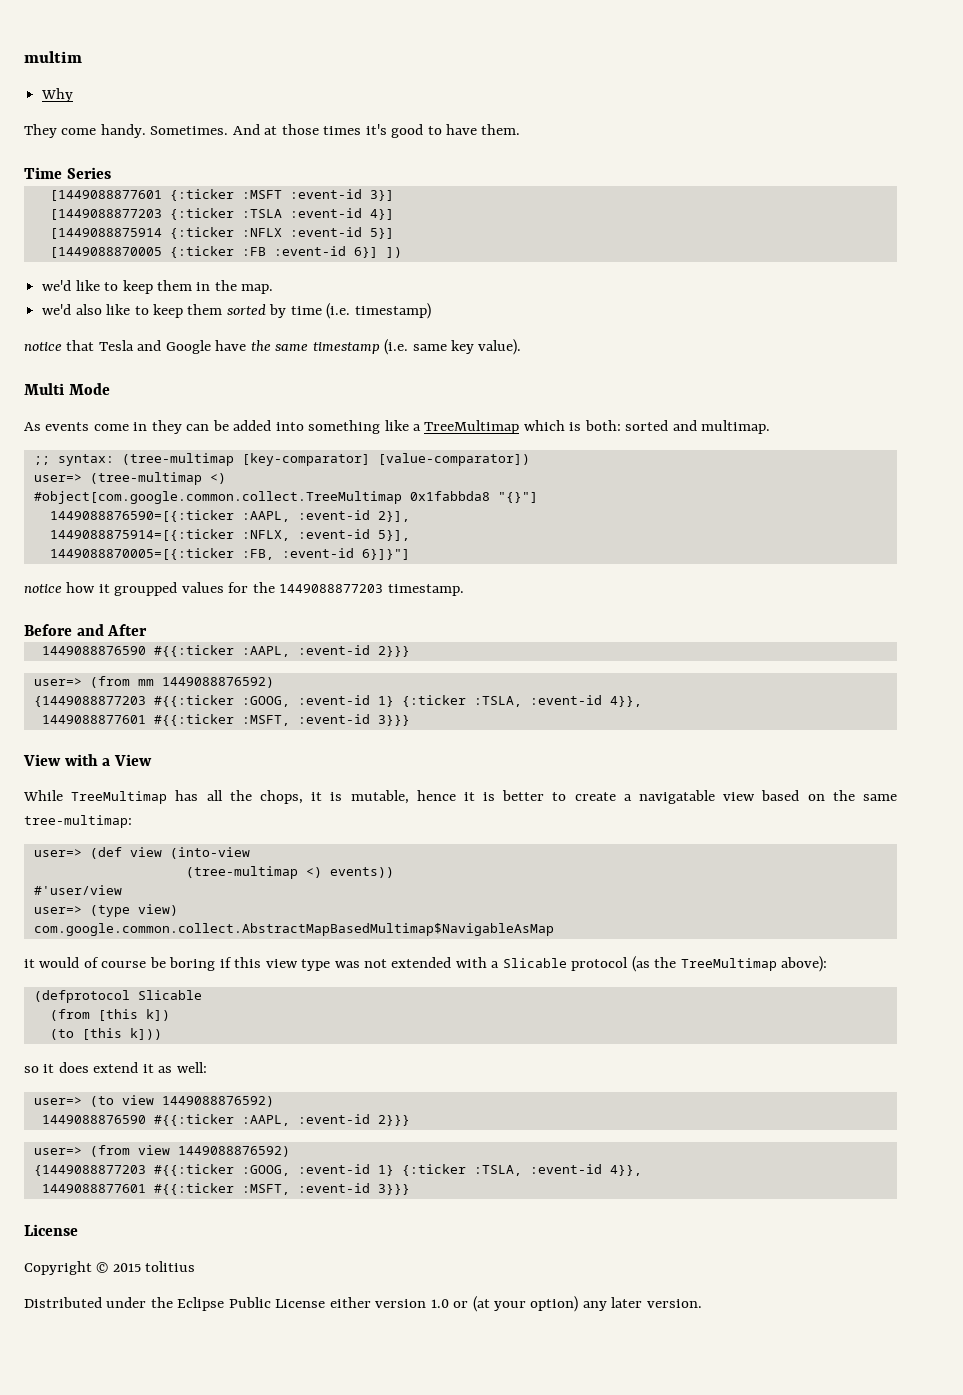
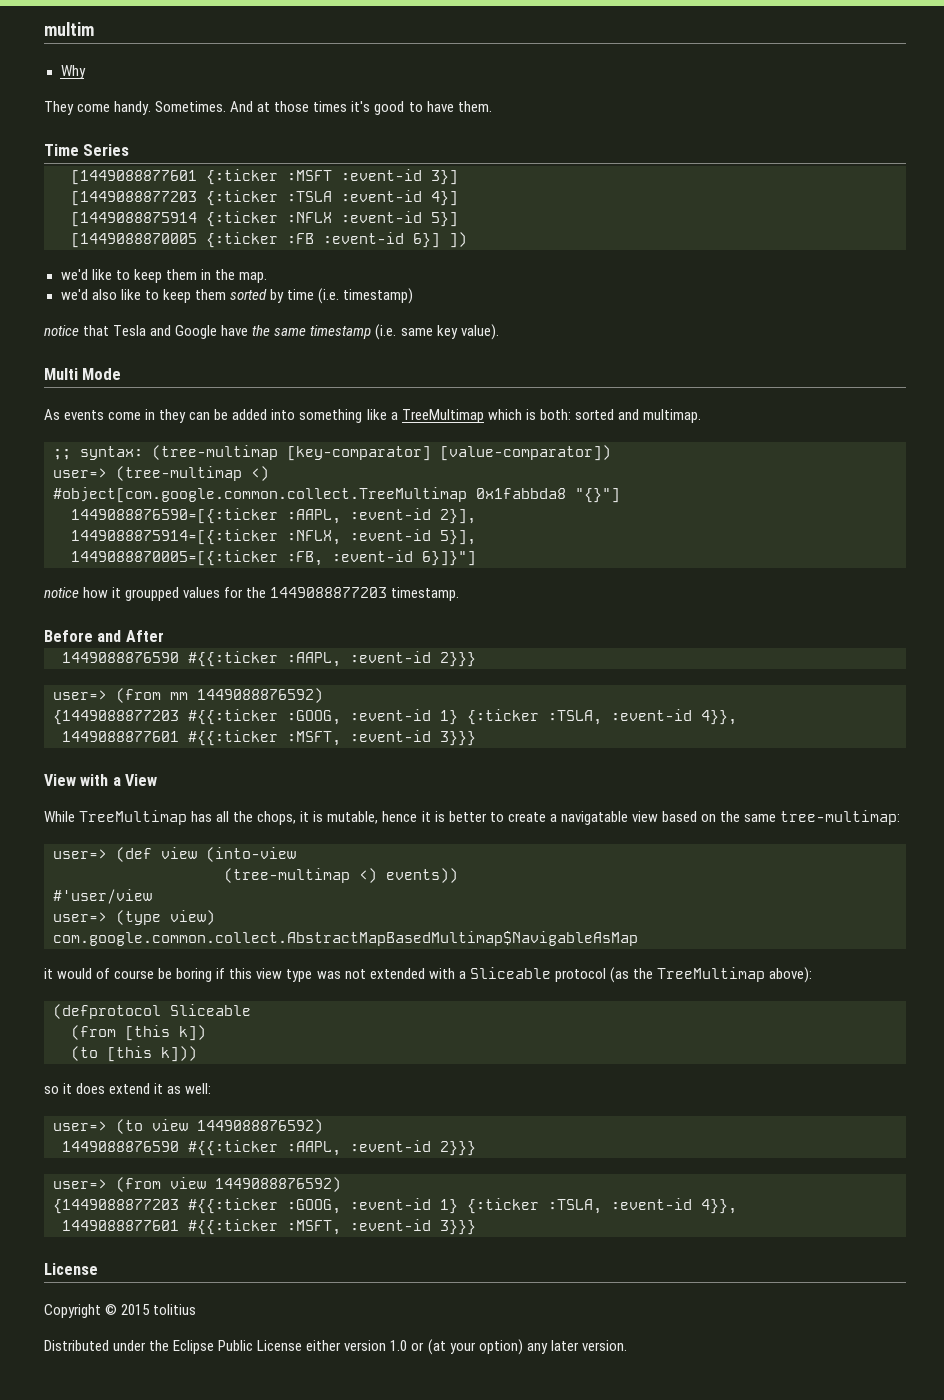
[502,958,567,968] Slicable -> [469,967,551,979] Sliceable
[137,990,202,1000] Slicable -> [170,1004,251,1016] Sliceable

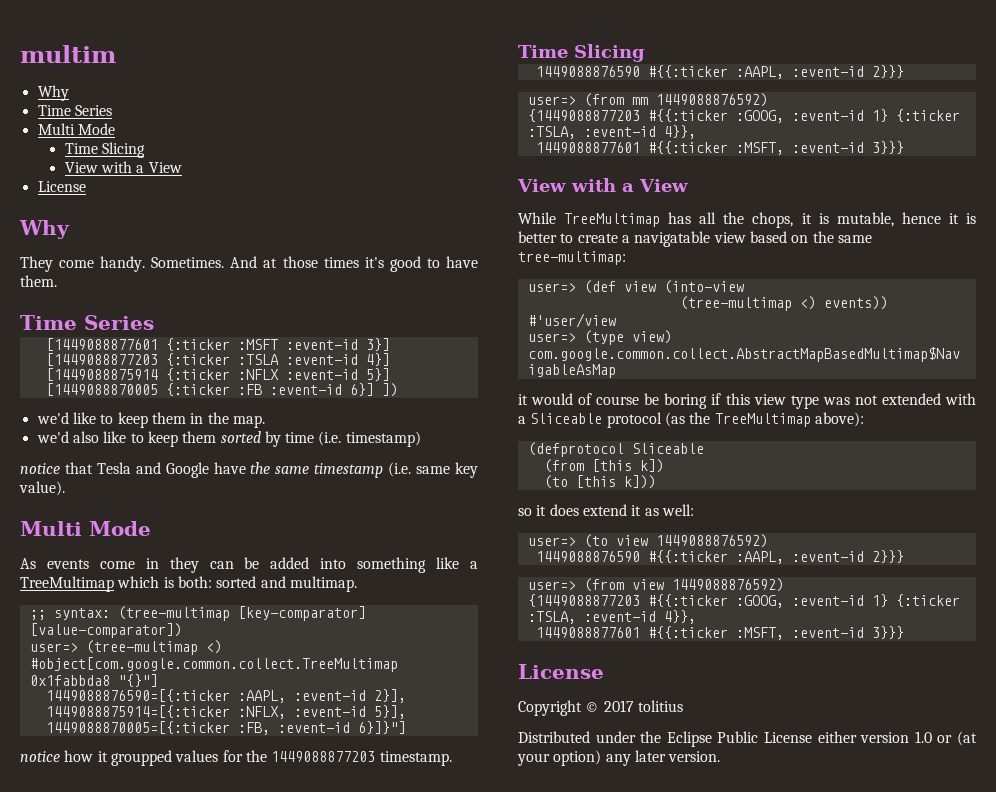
(86, 72) none -> [37,105,112,116] [37,123,115,135] [64,142,145,158] [64,161,182,173] [37,181,86,192] [19,220,70,239] // Time Series // Multi Mode // Time Slicing // View with a View // License // Why
[44,630,164,642] Before and After -> [518,44,645,62] Time Slicing
[121,1304,151,1315] 2015 -> [603,700,634,712] 2017

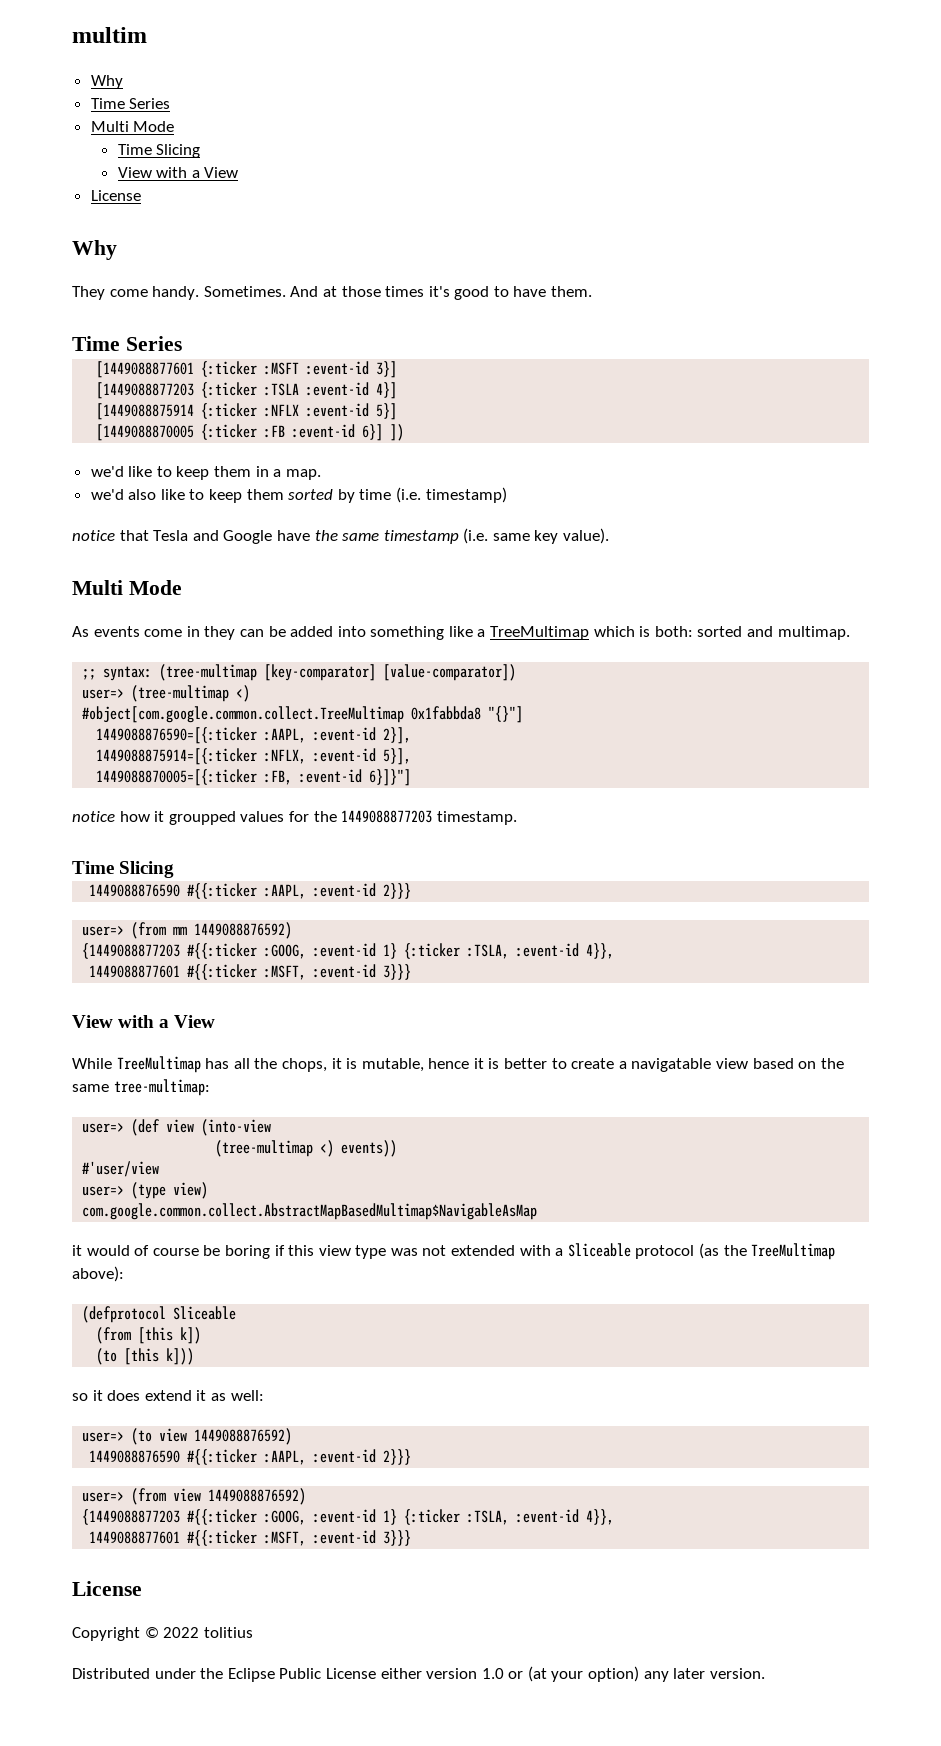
[207,412,229,424] the -> [273,469,282,477] a
[603,700,634,712] 2017 -> [163,1627,200,1638] 2022

